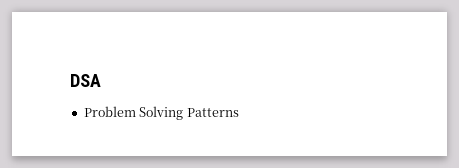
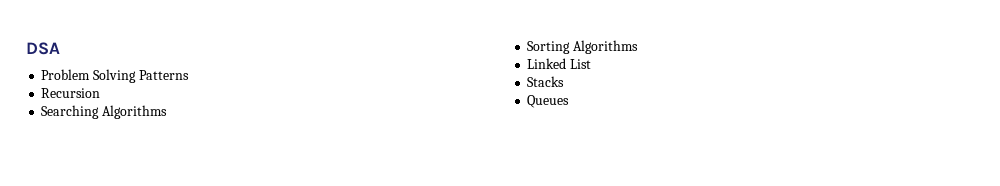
(239, 112) none -> [41,88,101,98] [41,105,168,119] [527,40,639,54] [527,58,592,69] [527,76,565,87] [527,95,570,108] // Recursion // Searching Algorithms // Sorting Algorithms // Linked List // Stacks // Queues

